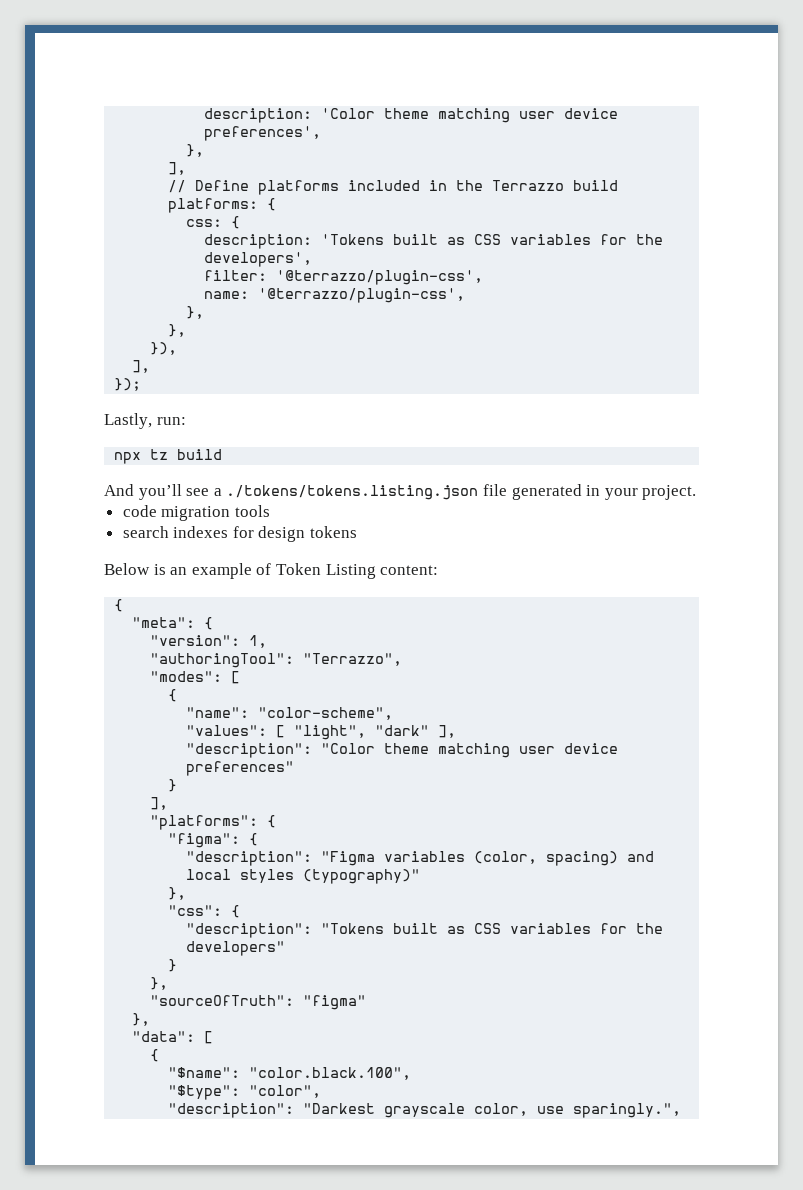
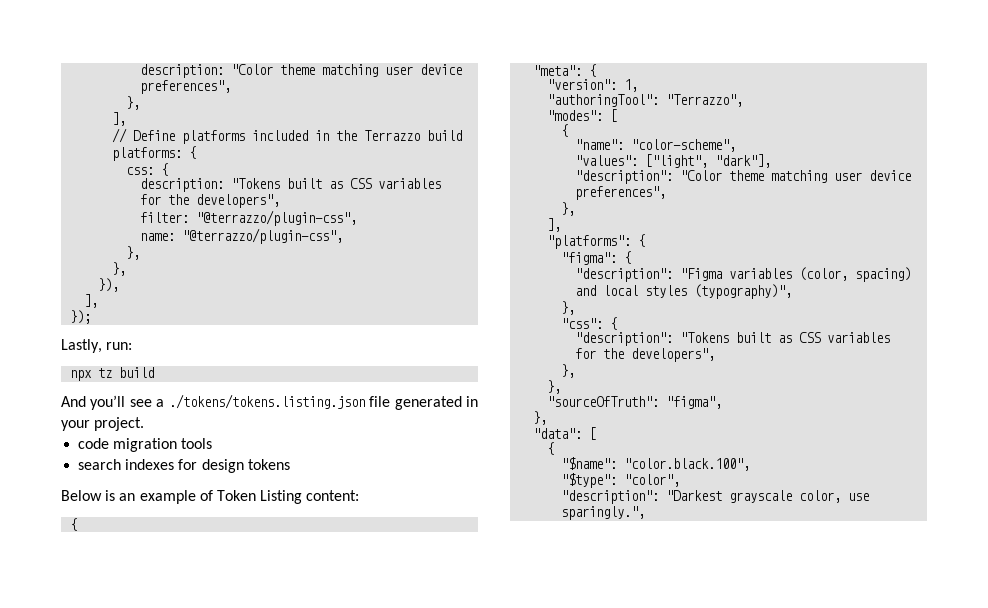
[204,108,619,123] [204,126,322,141] description: 'Color theme matching user device preferences', -> [140,64,463,78] [140,80,232,94] description: "Color theme matching user device preferences",
[321,234,664,245] [204,252,313,267] 'Tokens built as CSS variables for the developers', -> [231,178,442,189] [140,194,281,208] "Tokens built as CSS variables for the developers",
[276,270,484,285] '@terrazzo/plugin-css', -> [196,210,358,226] "@terrazzo/plugin-css",
[258,288,466,303] '@terrazzo/plugin-css', -> [182,228,344,244] "@terrazzo/plugin-css",
[276,725,457,740] [ "light", "dark" ], -> [645,154,772,168] ["light", "dark"],
[186,761,295,776] [168,779,178,792] preferences" // } -> [575,186,667,200] [561,202,576,216] preferences", // },
[303,869,421,884] (typography)" -> [694,284,793,299] (typography)",
[186,941,286,956] [168,959,178,972] developers" // } -> [631,348,716,362] [561,364,576,378] developers", // },
[303,995,367,1010] "figma" -> [666,396,723,409] "figma",

